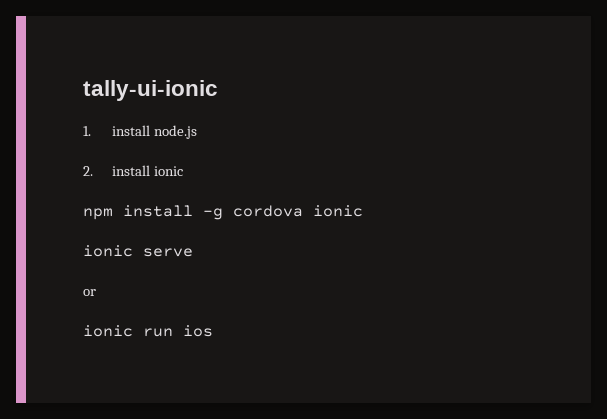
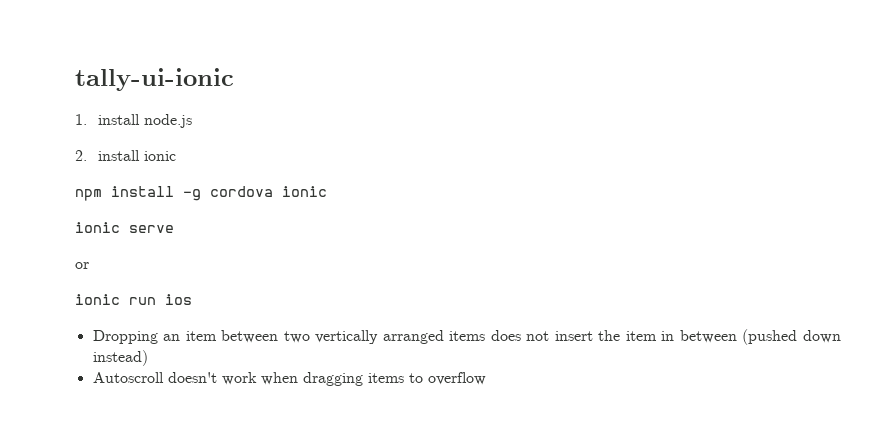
(213, 331) none -> [92,329,841,345] [92,350,148,366] [92,372,486,386] // Dropping an item between two vertically arranged items does not insert the item in between (pushed down instead) // Autoscroll doesn't work when dragging items to overflow

